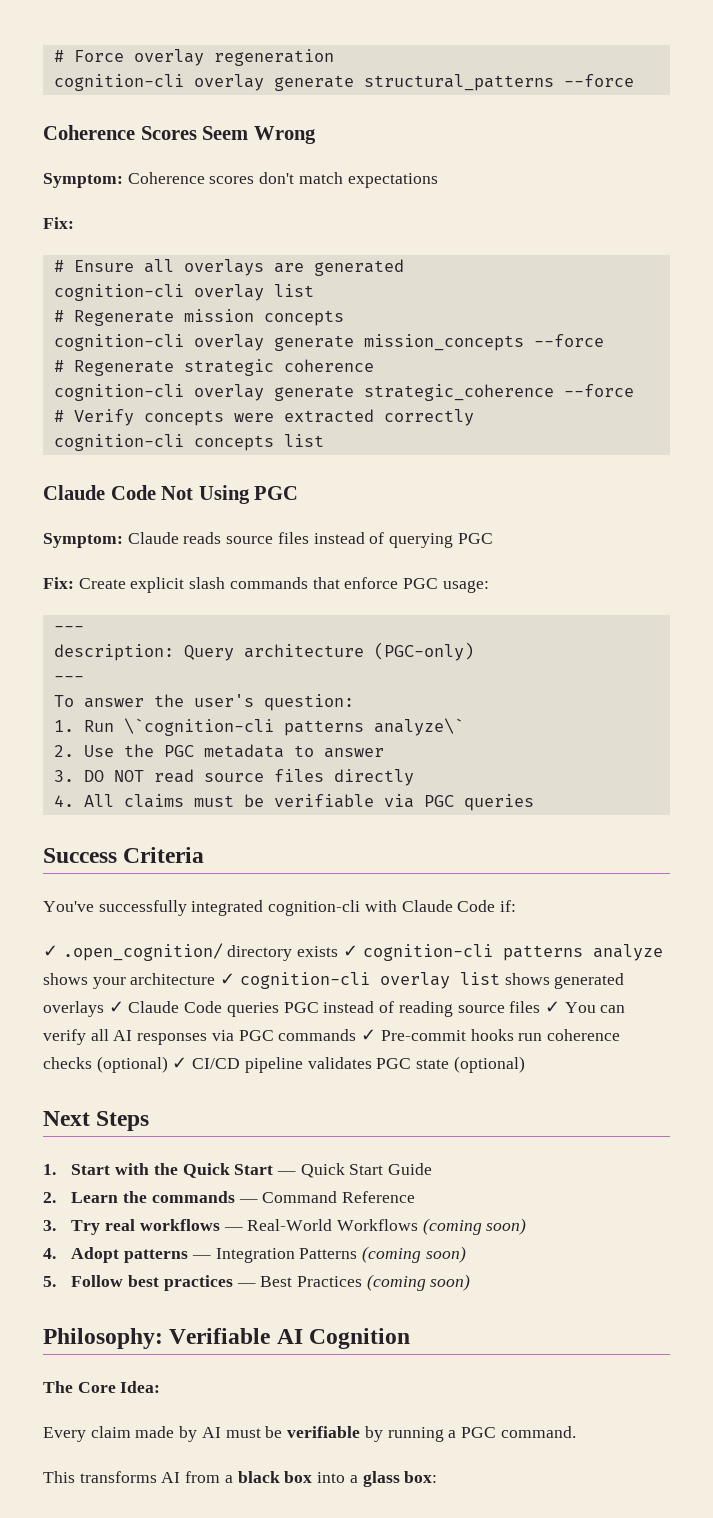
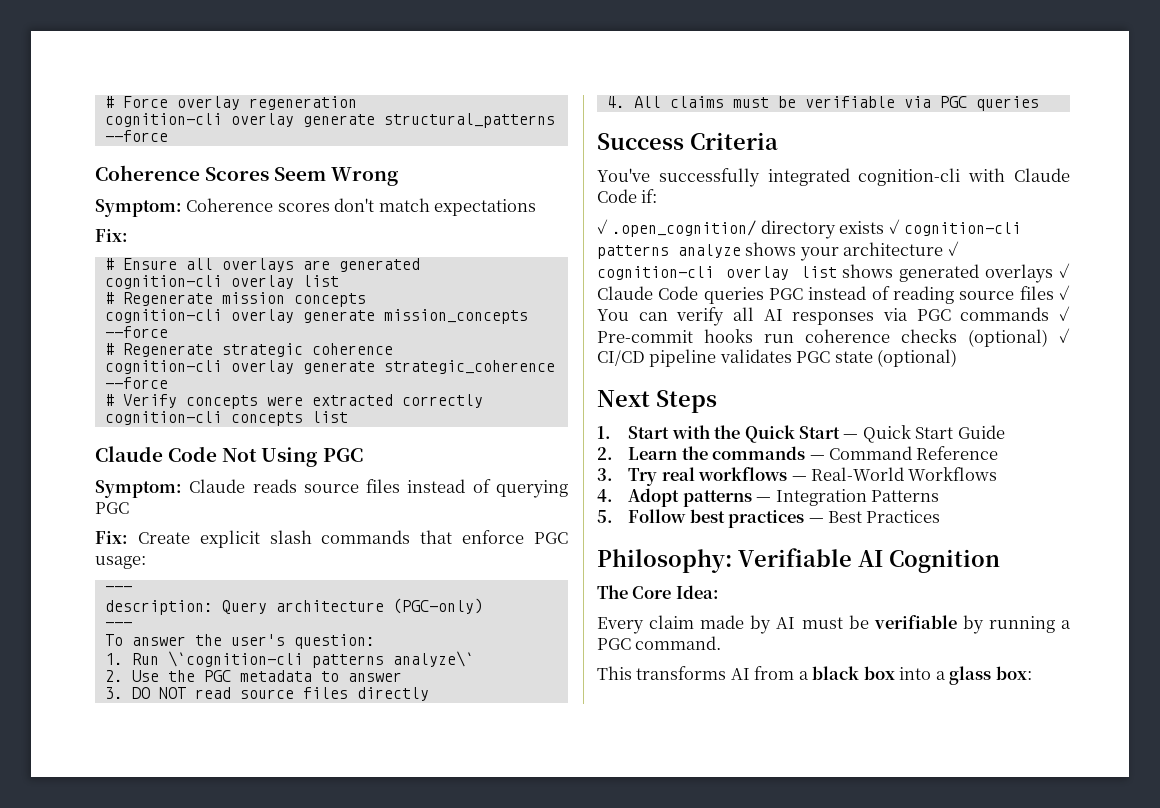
[422,1218,527,1235] (coming soon) -> (998, 474) none
[361,1246,466,1263] (coming soon) -> (939, 496) none
[366,1274,471,1291] (coming soon) -> (941, 516) none

